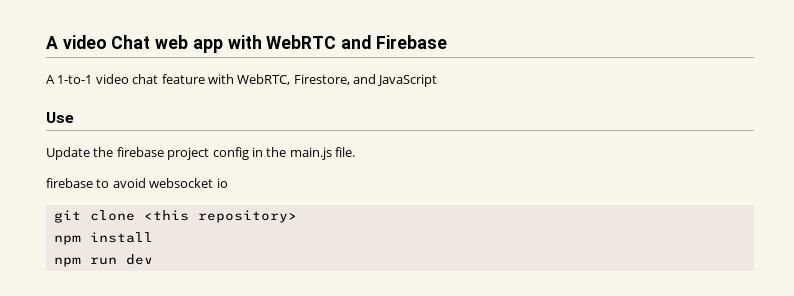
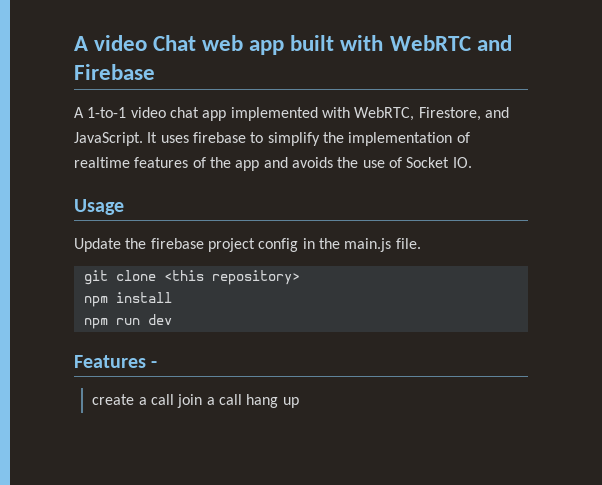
(223, 46) none -> [290,35,335,51] built
[161,74,205,84] feature -> [202,107,318,121] app implemented
[377,74,438,87] [46,112,74,123] JavaScript // Use -> [74,132,470,146] [74,157,472,171] [74,199,124,215] JavaScript. It uses firebase to simplify the implementation of realtime features of the app and avoids the use of Socket IO. // Usage
[46,178,228,188] // firebase to avoid websocket io -> (421, 243) none
(153, 259) none -> [74,355,158,368] [92,394,299,408] // Features - // create a call join a call hang up

